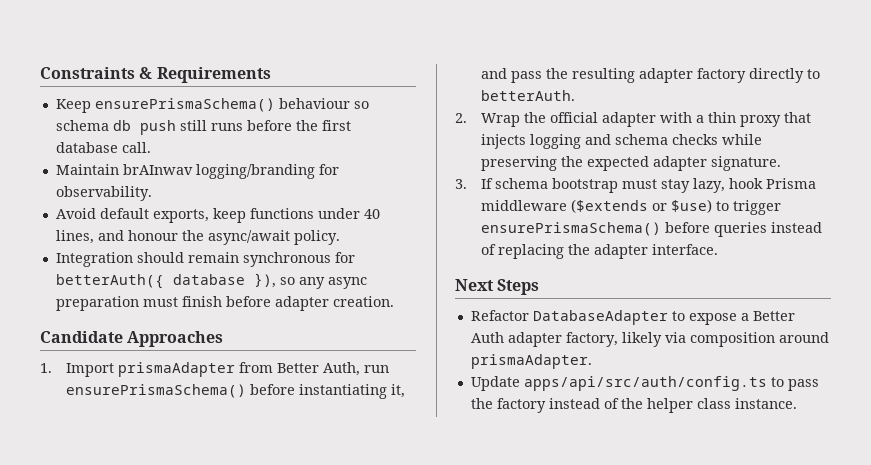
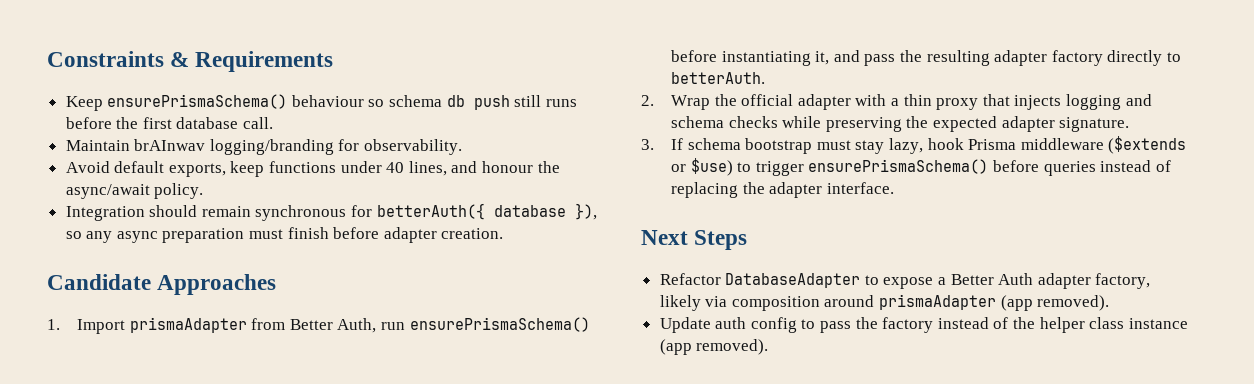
[470,354,592,369] prismaAdapter. -> [879,294,1110,311] prismaAdapter (app removed).
[523,376,767,391] apps/api/src/auth/config.ts -> [715,317,797,333] auth config
[734,398,797,409] instance. -> [1128,318,1188,329] [659,339,769,355] instance (app removed).

